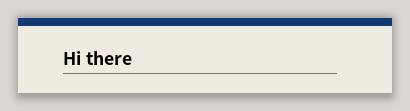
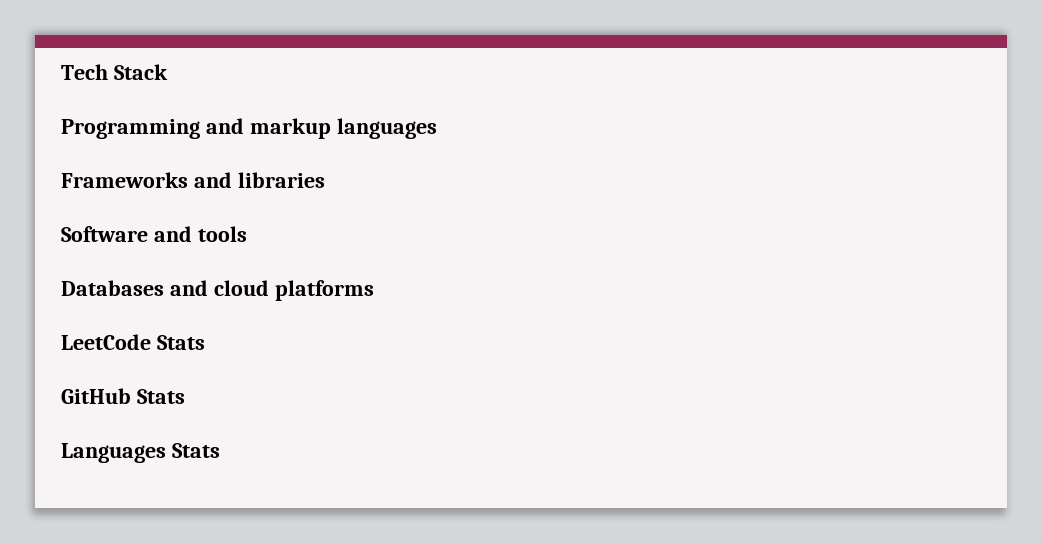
[63,51,132,65] Hi there -> [61,64,168,80] [61,118,437,139] [61,172,325,188] [61,226,247,242] [61,280,374,301] [61,334,205,350] [61,388,185,404] [61,443,220,463] Tech Stack // Programming and markup languages // Frameworks and libraries // Software and tools // Databases and cloud platforms // LeetCode Stats // GitHub Stats // Languages Stats

